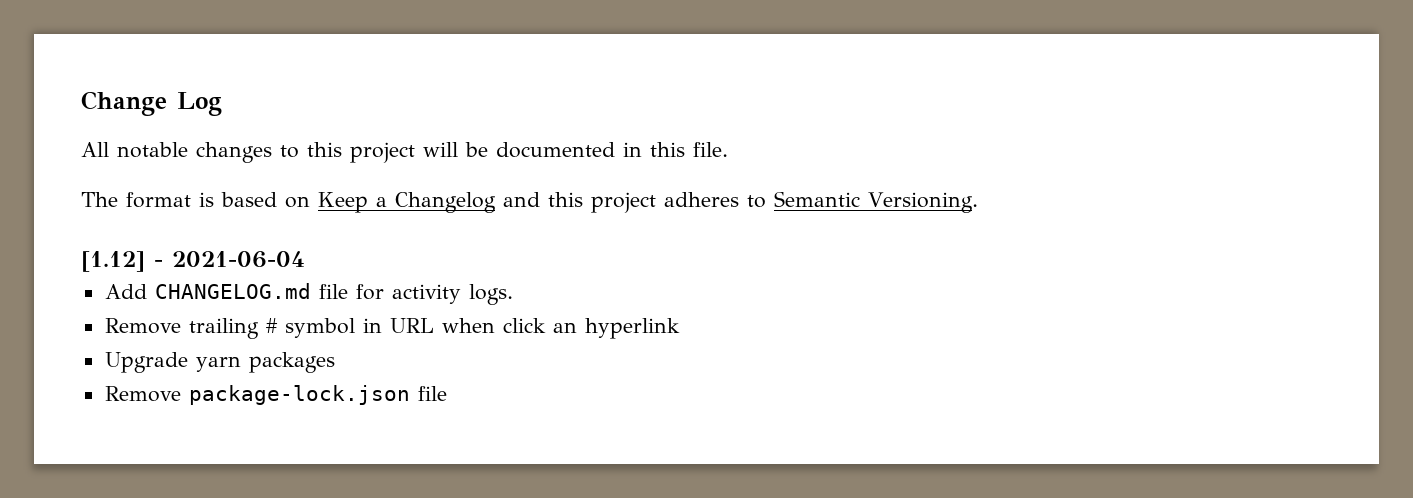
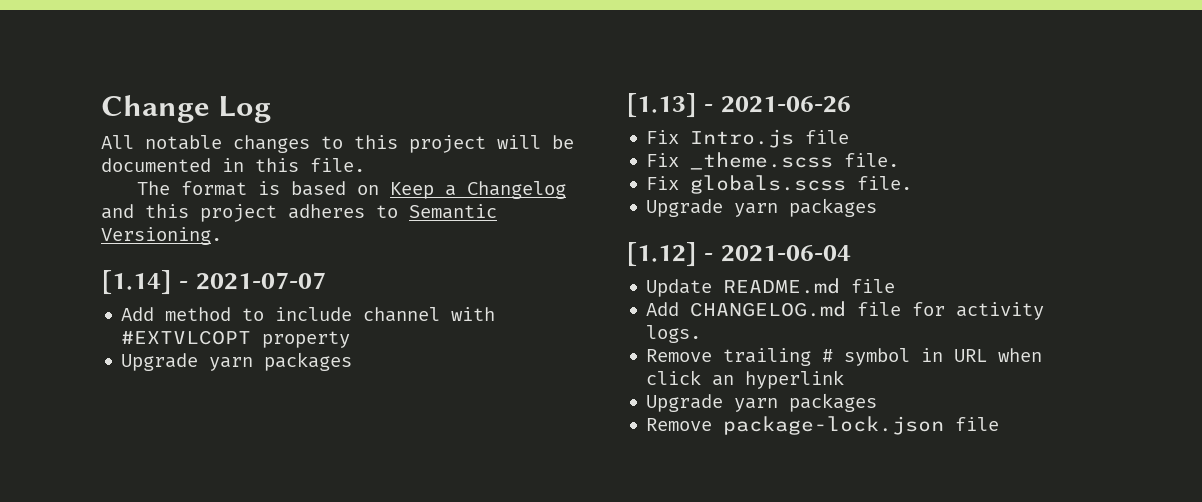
(978, 202) none -> [101,270,326,295] [121,307,496,322] [121,330,351,348] [121,352,353,371] [626,93,851,118] [646,129,850,148] [646,152,900,170] [646,175,913,194] [646,198,878,217] // [1.14] - 2021-07-07 // Add method to include channel with #EXTVLCOPT property // Upgrade yarn packages // [1.13] - 2021-06-26 // Fix Intro.js file // Fix _theme.scss file. // Fix globals.scss file. // Upgrade yarn packages
(305, 259) none -> [646,278,896,297] // Update README.md file

